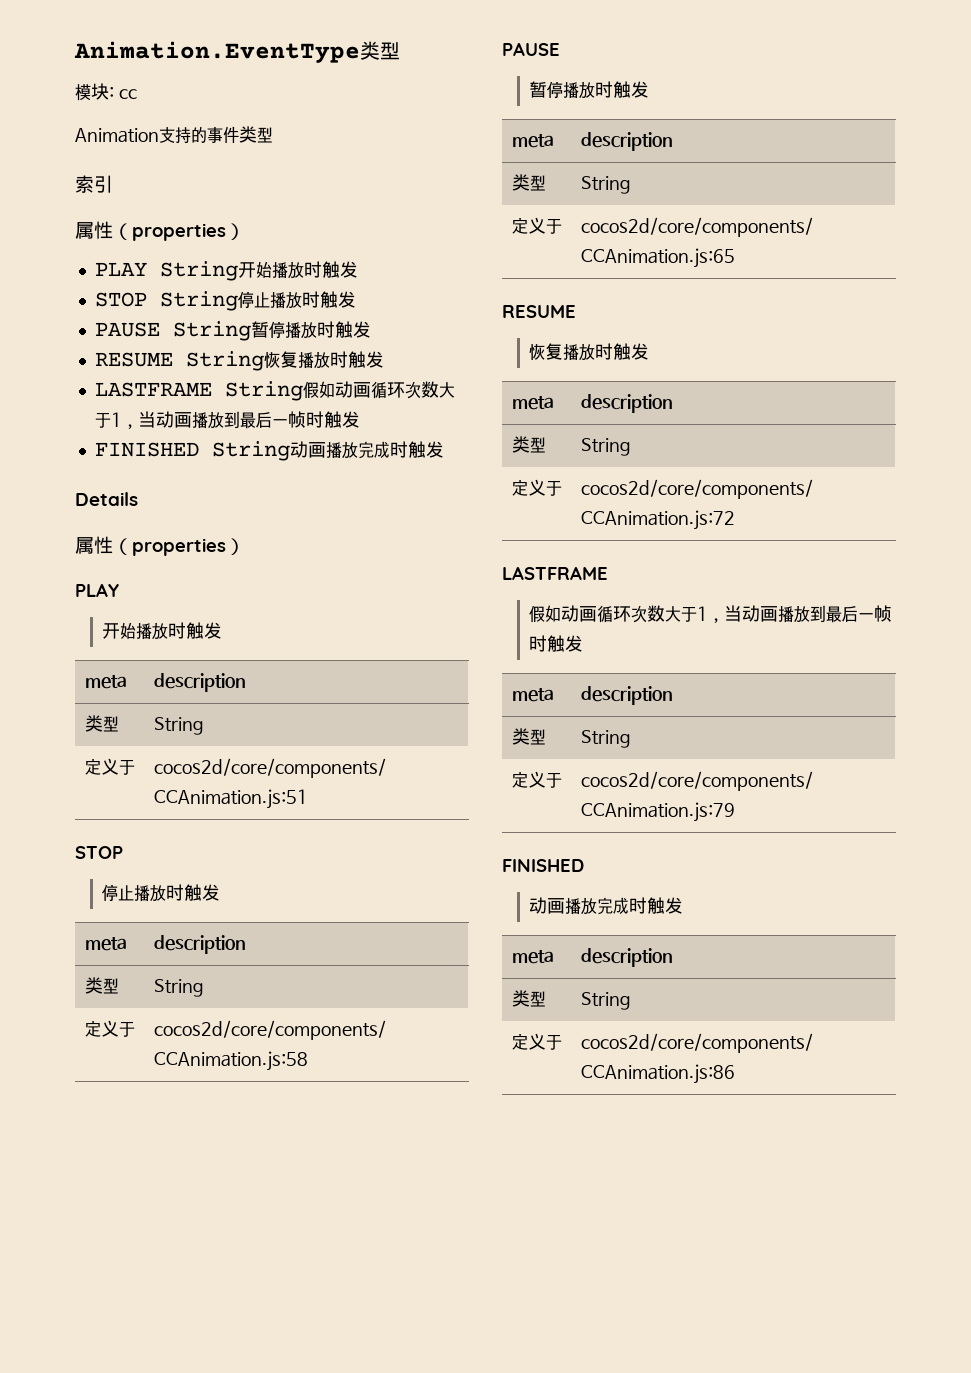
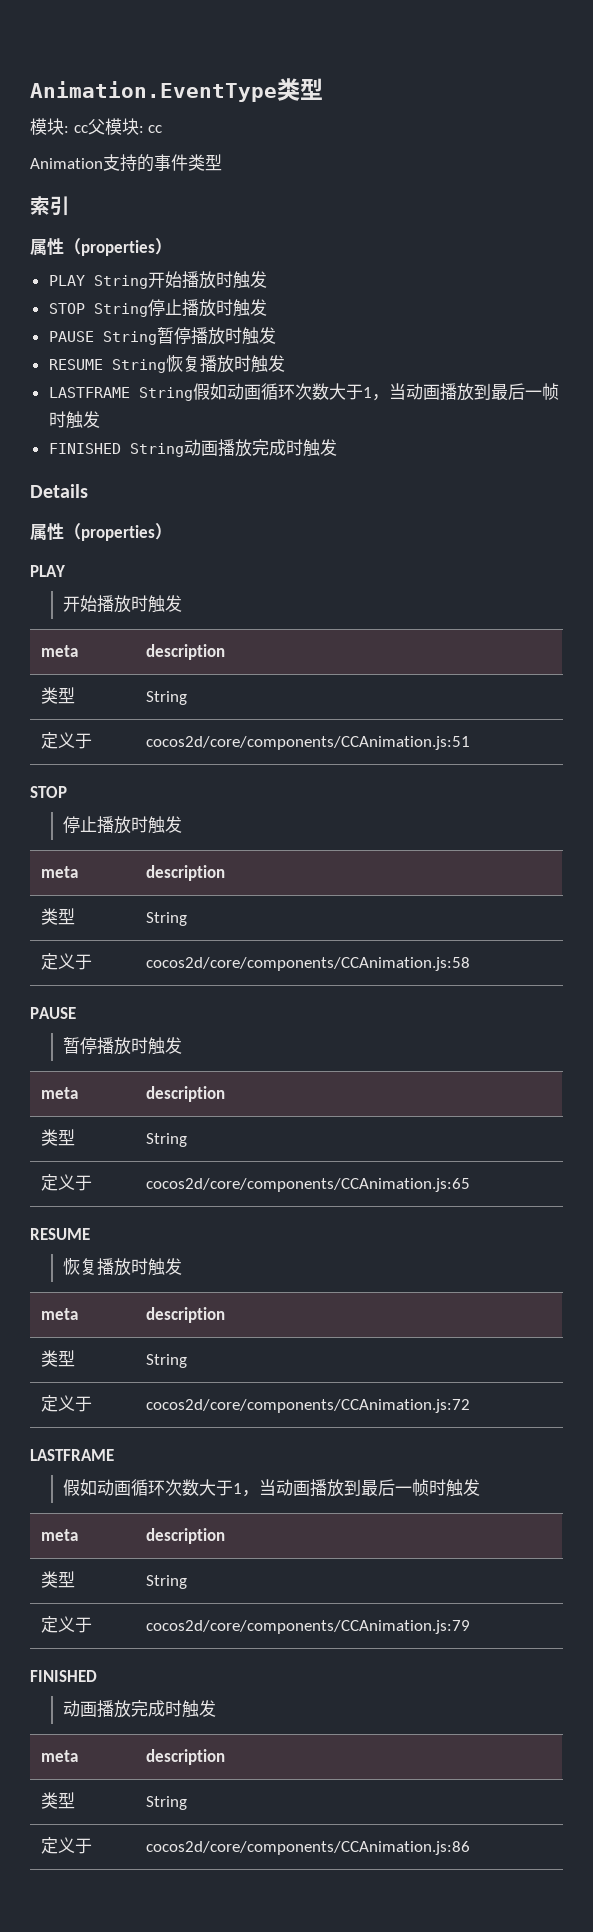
(137, 94) none -> [87,118,163,135] 父模块: cc

